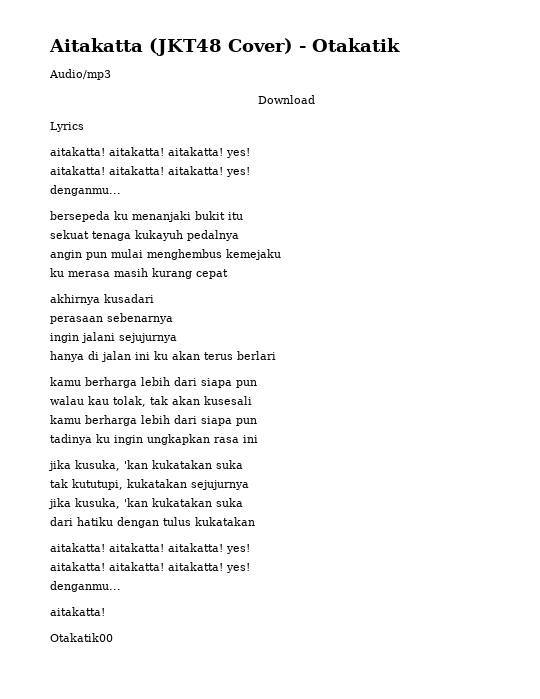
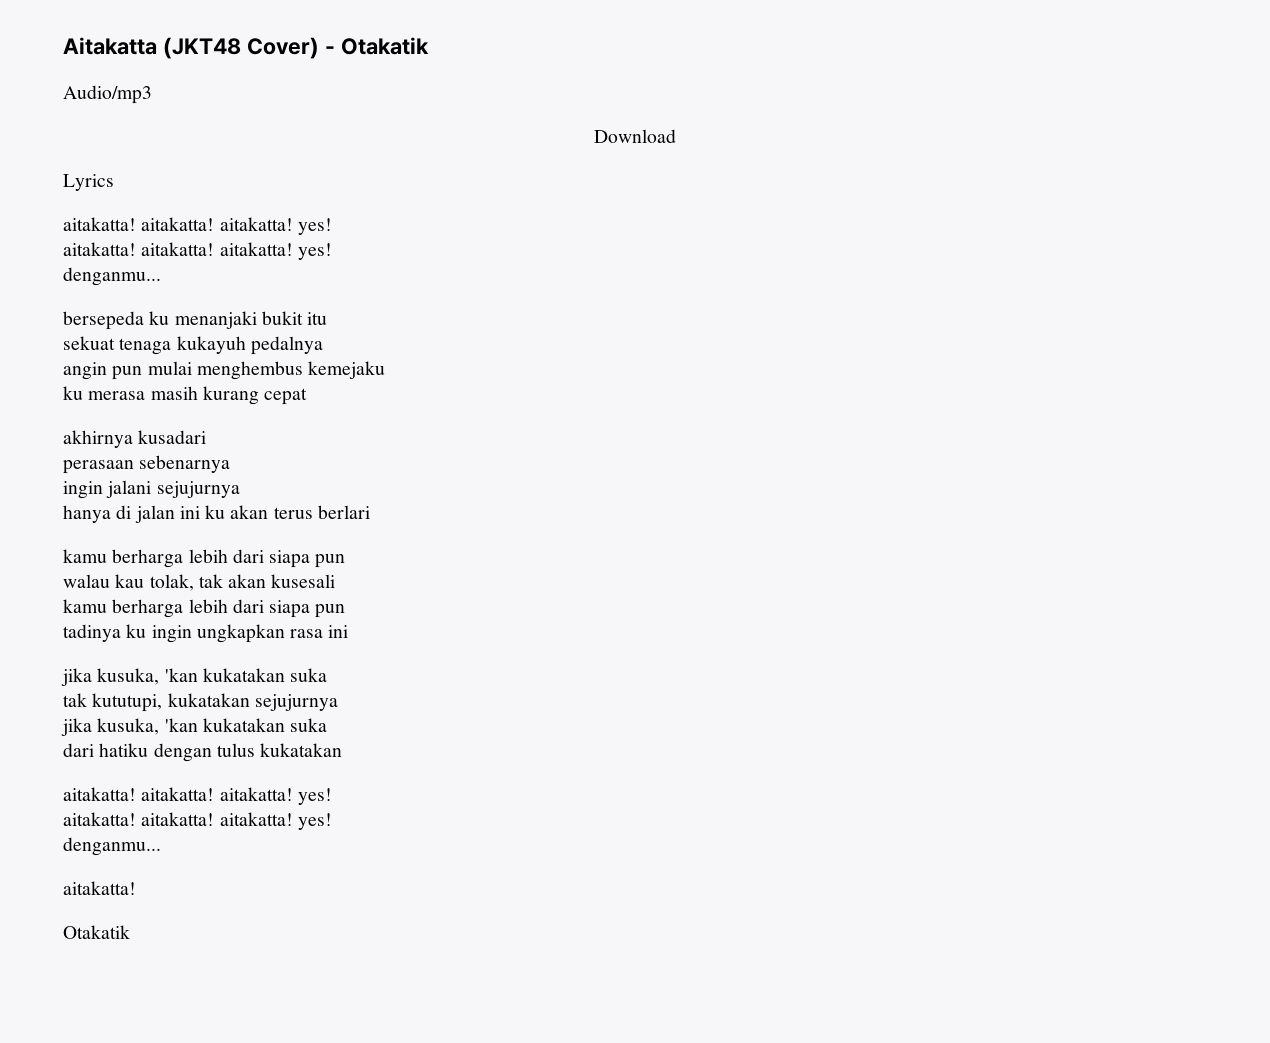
[50,633,113,642] Otakatik00 -> [63,925,130,939] Otakatik

